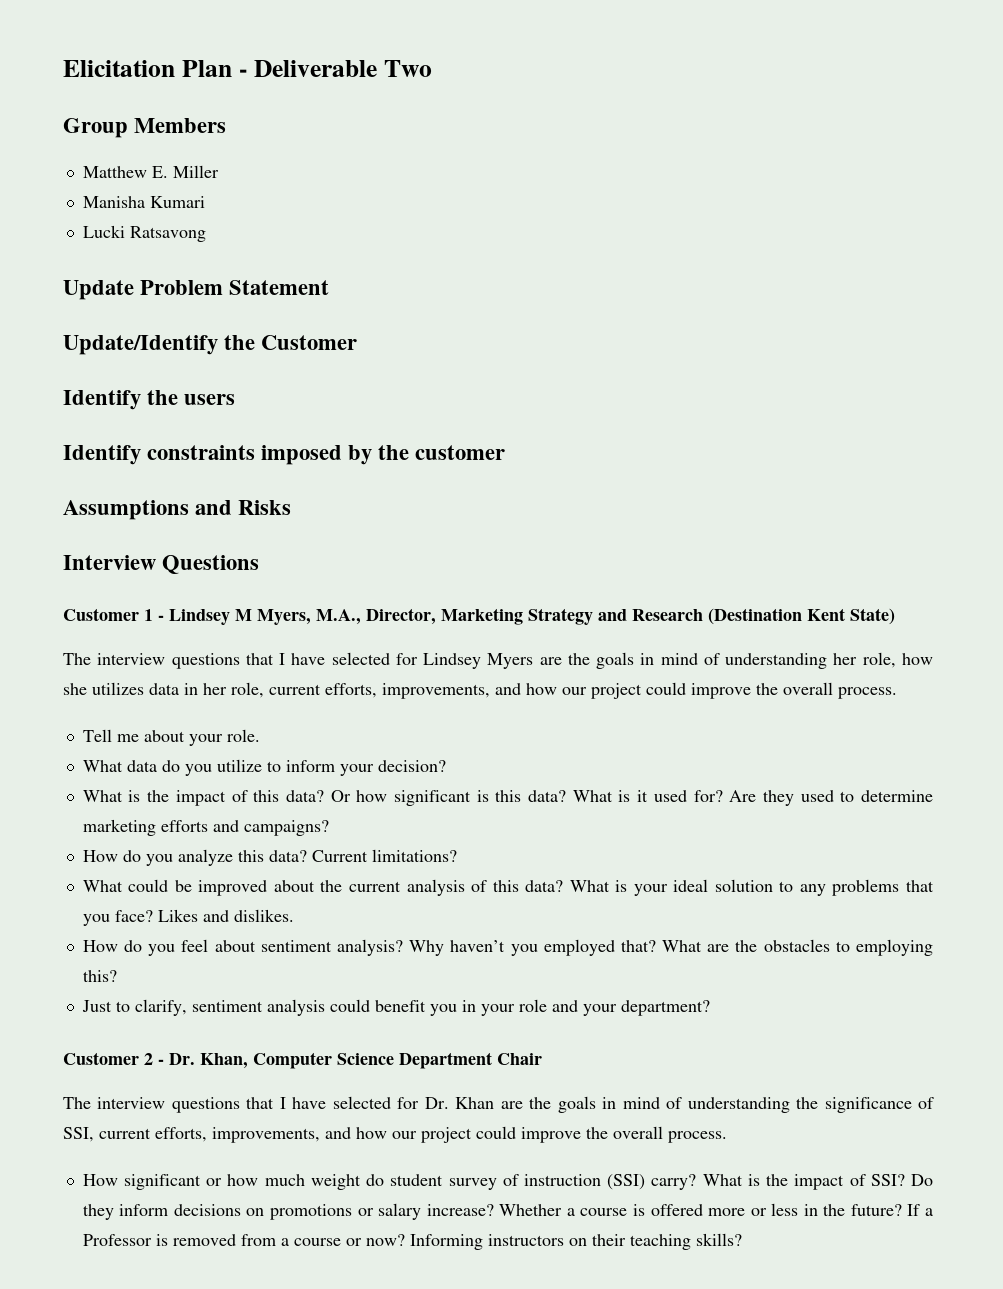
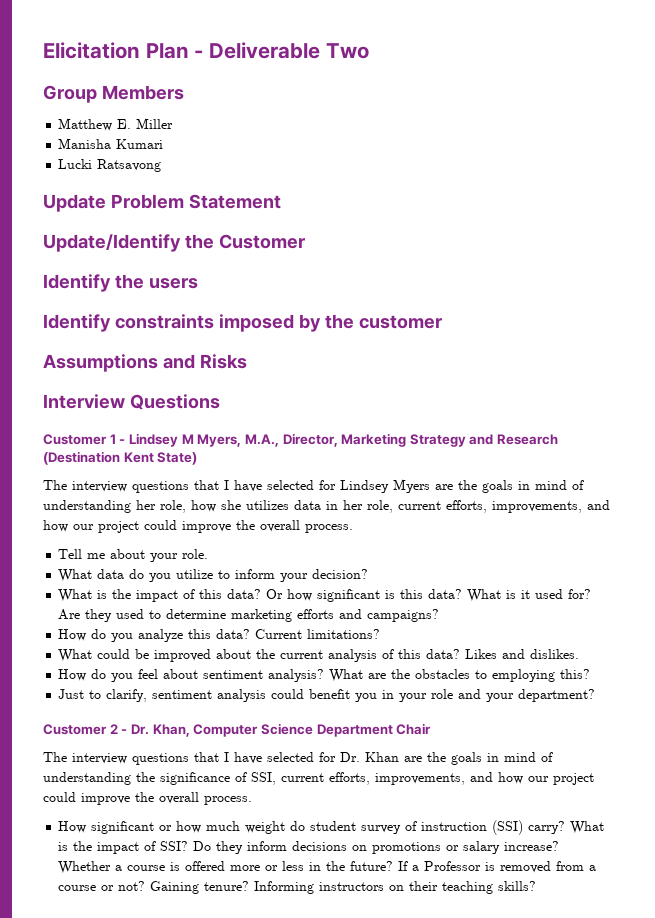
[569,879,935,896] [82,910,153,926] What is your ideal solution to any problems that you face? -> (461, 654) none
[409,939,656,956] Why haven’t you employed that? -> (325, 675) none
[365,1234,405,1246] now? -> [118,881,250,894] not? Gaining tenure?

